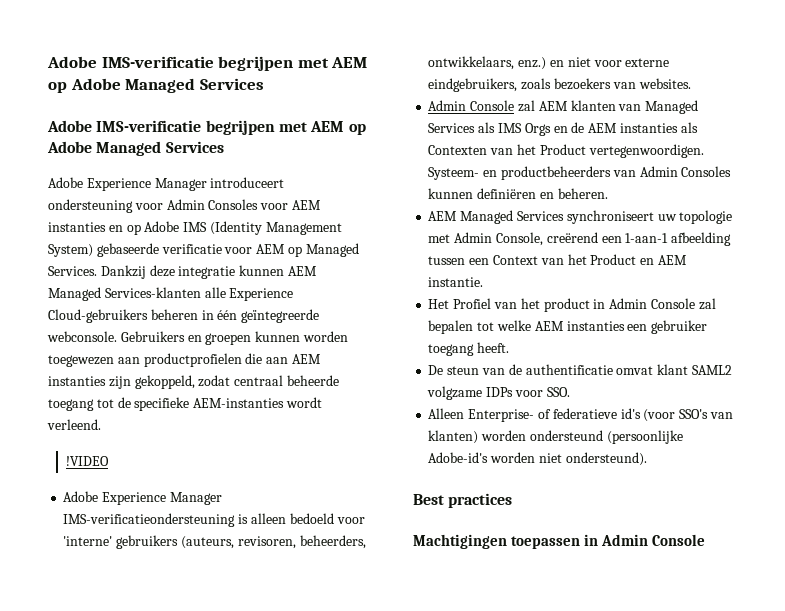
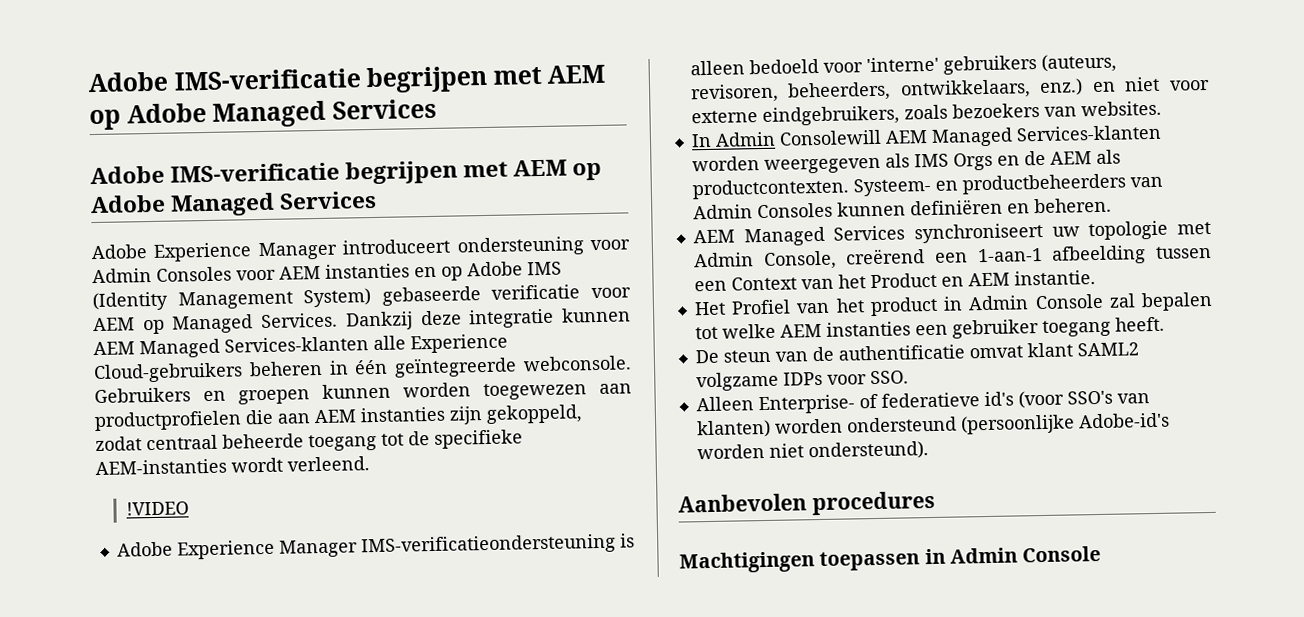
[428,100,699,114] [428,123,476,133] Admin Console zal AEM klanten van Managed Services -> [690,124,1162,148] [691,156,881,174] In Admin Consolewill AEM Managed Services-klanten worden weergegeven
[619,122,698,133] [428,144,704,158] instanties als Contexten van het Product vertegenwoordigen. -> [1095,149,1121,165] [691,178,850,200] als productcontexten.
[413,493,513,508] Best practices -> [678,490,935,516] Aanbevolen procedures

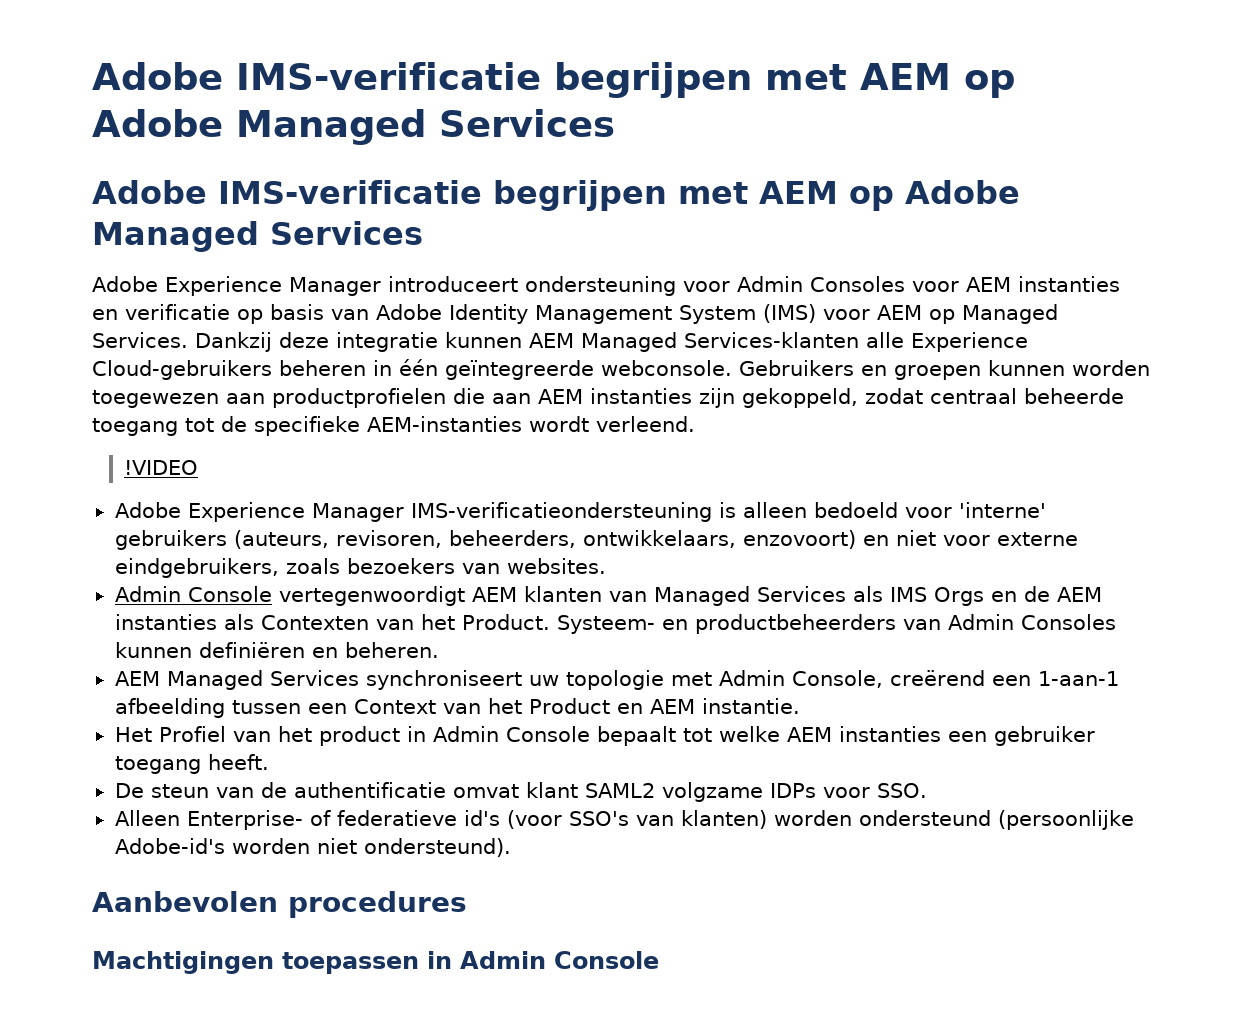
[441,261,562,281] [92,284,581,312] op Adobe IMS (Identity Management System) gebaseerde verificatie -> [125,304,816,324] verificatie op basis van Adobe Identity Management System (IMS)
[1039,78,1084,96] enz.) -> [742,530,856,549] enzovoort)
[690,124,1162,148] [691,156,881,174] In Admin Consolewill AEM Managed Services-klanten worden weergegeven -> [114,586,846,606] Admin Console vertegenwoordigt AEM klanten van Managed Services
[1095,149,1121,165] [691,178,850,200] als productcontexten. -> [114,614,550,630] instanties als Contexten van het Product.
[1108,291,1213,312] zal bepalen -> [596,726,676,746] bepaalt

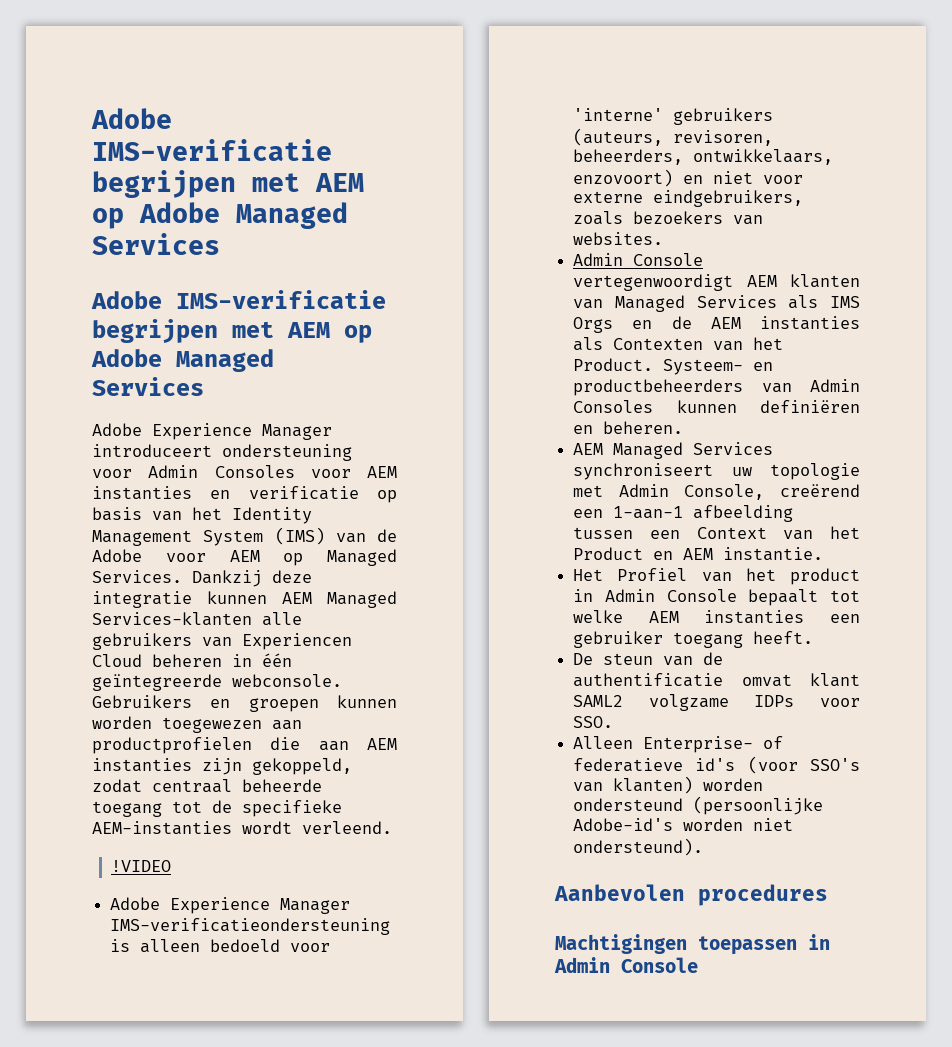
[376,304,442,320] Adobe -> [192,507,222,520] het
(816, 313) none -> [335,529,397,543] [92,549,142,562] van de Adobe
[910,332,1028,352] [92,360,272,380] Experience Cloud-gebruikers -> [92,633,352,650] [92,654,142,667] gebruikers van Experiencen Cloud

